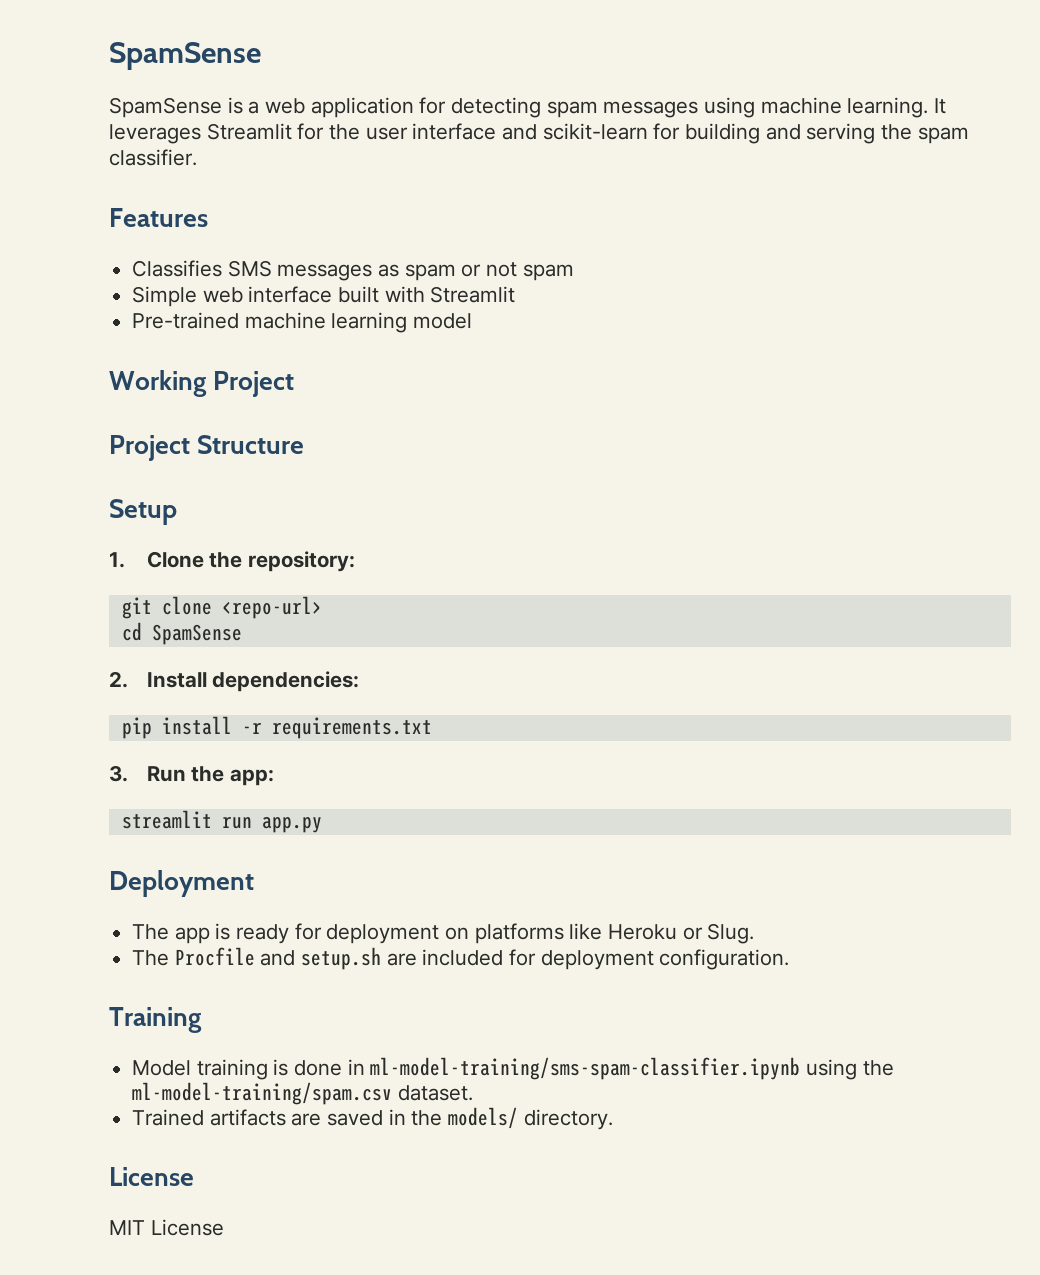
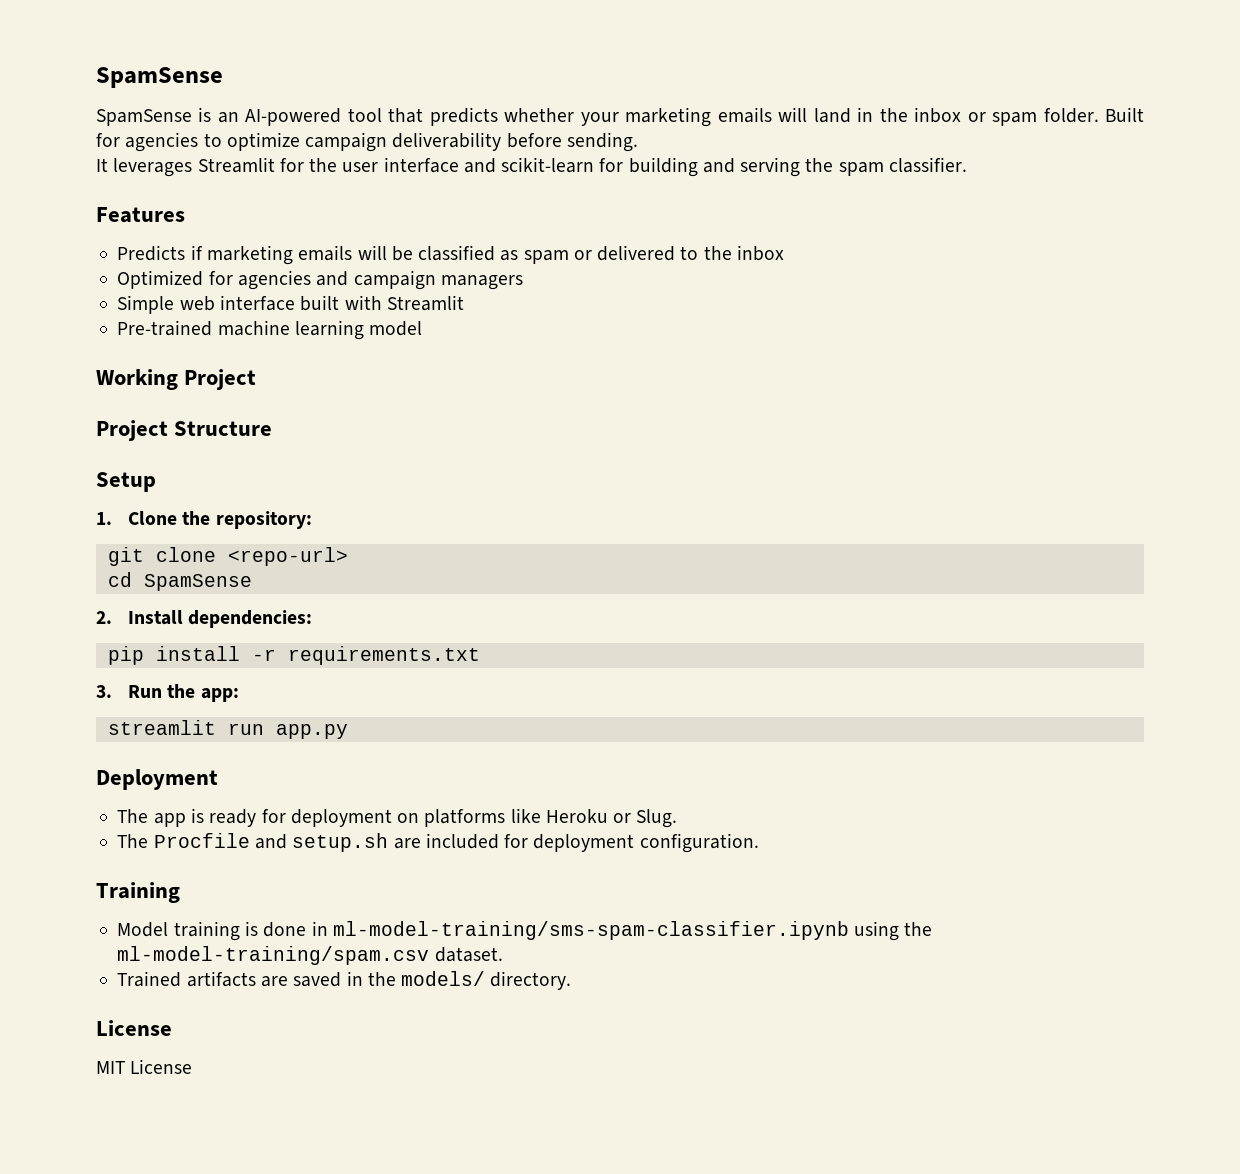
[248,97,929,118] a web application for detecting spam messages using machine learning. -> [217,107,1145,127] [96,132,638,152] an AI-powered tool that predicts whether your marketing emails will land in the inbox or spam folder. Built for agencies to optimize campaign deliverability before sending. //
[132,260,574,281] Classifies SMS messages as spam or not spam -> [117,245,784,265] [117,270,523,290] Predicts if marketing emails will be classified as spam or delivered to the inbox // Optimized for agencies and campaign managers

